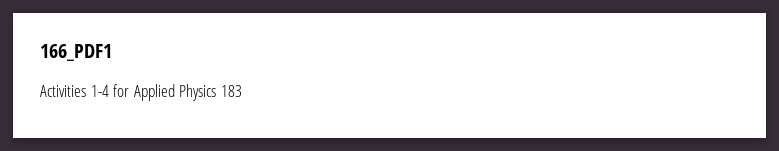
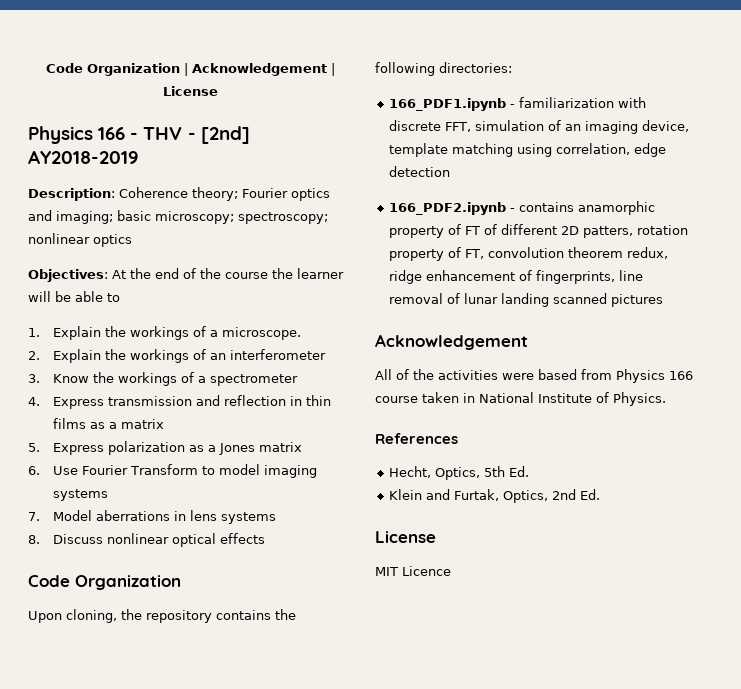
[40,44,112,61] [40,84,242,101] 166_PDF1 // Activities 1-4 for Applied Physics 183 -> [46,63,335,76] [163,86,218,96] [28,126,250,144] [28,150,138,164] [28,187,330,201] [28,210,328,224] [28,233,132,247] [28,268,344,282] [28,291,120,302] [28,326,301,340] [28,349,326,363] [28,372,298,386] [28,395,331,409] [52,418,164,429] [28,441,302,455] [28,464,317,478] [52,489,108,501] [28,510,276,524] [28,533,265,547] [28,575,181,590] [28,609,296,623] [375,62,512,76] [389,97,647,111] [389,120,690,134] [389,143,667,157] [389,166,451,177] [389,201,656,215] [389,224,689,238] [389,247,669,261] [389,270,644,284] [389,293,664,307] [375,334,528,350] [375,369,693,383] [375,392,666,406] [375,433,458,444] [389,466,530,480] [389,489,601,503] [375,531,436,543] [375,566,451,576] Code Organization | Acknowledgement | License // Physics 166 - THV - [2nd] AY2018-2019 // Description: Coherence theory; Fourier optics and imaging; basic microscopy; spectroscopy; nonlinear optics // Objectives: At the end of the course the learner will be able to // 1. Explain the workings of a microscope. // 2. Explain the workings of an interferometer // 3. Know the workings of a spectrometer // 4. Express transmission and reflection in thin films as a matrix // 5. Express polarization as a Jones matrix // 6. Use Fourier Transform to model imaging systems // 7. Model aberrations in lens systems // 8. Discuss nonlinear optical effects // Code Organization // Upon cloning, the repository contains the following directories: // 166_PDF1.ipynb - familiarization with discrete FFT, simulation of an imaging device, template matching using correlation, edge detection // 166_PDF2.ipynb - contains anamorphic property of FT of different 2D patters, rotation property of FT, convolution theorem redux, ridge enhancement of fingerprints, line removal of lunar landing scanned pictures // Acknowledgement // All of the activities were based from Physics 166 course taken in National Institute of Physics. // References // Hecht, Optics, 5th Ed. // Klein and Furtak, Optics, 2nd Ed. // License // MIT Licence

